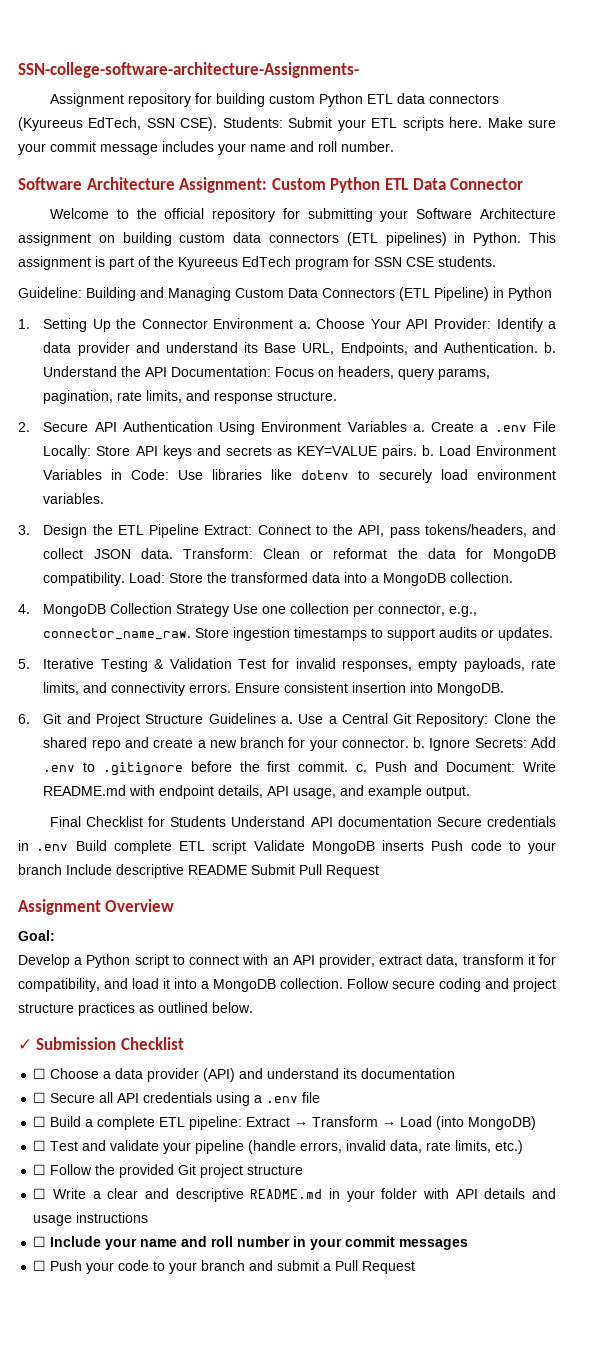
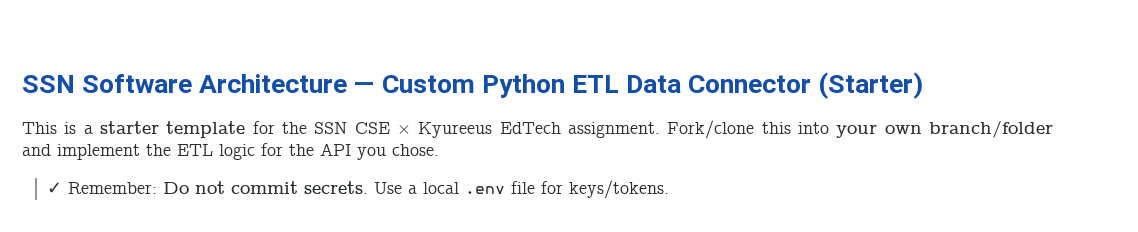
[18,62,359,78] [49,93,499,107] [18,117,556,131] [18,141,394,155] [18,177,268,193] SSN-college-software-architecture-Assignments- // Assignment repository for building custom Python ETL data connectors (Kyureeus EdTech, SSN CSE). Students: Submit your ETL scripts here. Make sure your commit message includes your name and roll number. // Software Architecture Assignment: -> [22,74,375,93] SSN Software Architecture —
[49,208,556,222] [18,232,556,246] [18,256,496,270] [18,287,552,301] [18,318,556,332] [43,342,556,356] [43,366,491,380] [43,390,338,404] [18,421,557,435] [43,445,557,459] [43,469,556,483] [43,493,105,504] [18,524,557,538] [43,548,556,562] [43,572,514,586] [18,603,478,617] [43,627,554,641] [18,658,556,672] [43,682,505,696] [18,713,556,727] [43,737,557,751] [43,761,556,776] [43,785,471,799] [49,816,556,827] [18,840,556,854] [18,864,379,878] [18,899,175,915] [18,930,55,941] [18,954,556,968] [18,978,556,992] [18,1002,253,1016] [18,1037,184,1050] [33,1068,456,1082] [33,1092,321,1106] [33,1116,537,1130] [33,1140,524,1154] [33,1164,304,1178] [33,1188,556,1202] [33,1212,149,1226] [33,1236,469,1250] [33,1260,416,1274] // Welcome to the official repository for submitting your Software Architecture assignment on building custom data connectors (ETL pipelines) in Python. This assignment is part of the Kyureeus EdTech program for SSN CSE students. // Guideline: Building and Managing Custom Data Connectors (ETL Pipeline) in Python // 1. Setting Up the Connector Environment a. Choose Your API Provider: Identify a data provider and understand its Base URL, Endpoints, and Authentication. b. Understand the API Documentation: Focus on headers, query params, pagination, rate limits, and response structure. // 2. Secure API Authentication Using Environment Variables a. Create a .env File Locally: Store API keys and secrets as KEY=VALUE pairs. b. Load Environment Variables in Code: Use libraries like dotenv to securely load environment variables. // 3. Design the ETL Pipeline Extract: Connect to the API, pass tokens/headers, and collect JSON data. Transform: Clean or reformat the data for MongoDB compatibility. Load: Store the transformed data into a MongoDB collection. // 4. MongoDB Collection Strategy Use one collection per connector, e.g., connector_name_raw. Store ingestion timestamps to support audits or updates. // 5. Iterative Testing & Validation Test for invalid responses, empty payloads, rate limits, and connectivity errors. Ensure consistent insertion into MongoDB. // 6. Git and Project Structure Guidelines a. Use a Central Git Repository: Clone the shared repo and create a new branch for your connector. b. Ignore Secrets: Add .env to .gitignore before the first commit. c. Push and Document: Write README.md with endpoint details, API usage, and example output. // Final Checklist for Students Understand API documentation Secure credentials in .env Build complete ETL script Validate MongoDB inserts Push code to your branch Include descriptive README Submit Pull Request // Assignment Overview // Goal: // Develop a Python script to connect with an API provider, extract data, transform it for compatibility, and load it into a MongoDB collection. Follow secure coding and project structure practices as outlined below. // ✓ Submission Checklist // ☐ Choose a data provider (API) and understand its documentation // ☐ Secure all API credentials using a .env file // ☐ Build a complete ETL pipeline: Extract → Transform → Load (into MongoDB) // ☐ Test and validate your pipeline (handle errors, invalid data, rate limits, etc.) // ☐ Follow the provided Git project structure // ☐ Write a clear and descriptive README.md in your folder with API details and usage instructions // ☐ Include your name and roll number in your commit messages // ☐ Push your code to your branch and submit a Pull Request -> [818,72,924,99] [22,120,1053,139] [22,143,439,160] [46,180,669,199] (Starter) // This is a starter template for the SSN CSE × Kyureeus EdTech assignment. Fork/clone this into your own branch/folder and implement the ETL logic for the API you chose. // ✓ Remember: Do not commit secrets. Use a local .env file for keys/tokens.

